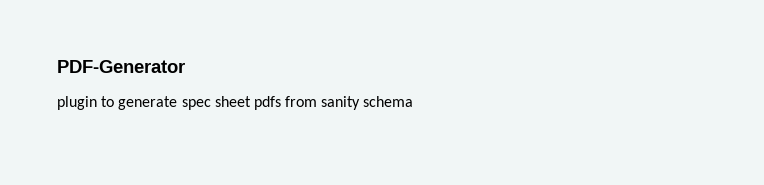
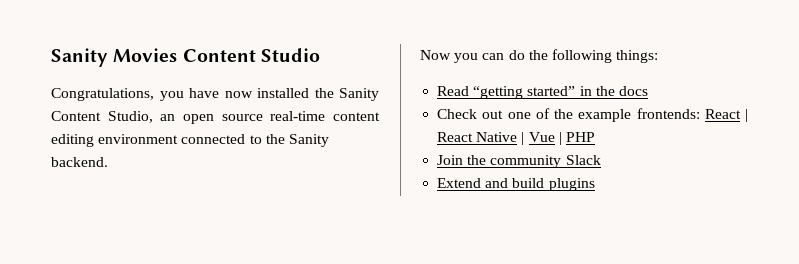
[57,60,185,73] [57,96,414,110] PDF-Generator // plugin to generate spec sheet pdfs from sanity schema -> [51,48,320,67] [51,88,379,101] [51,111,380,124] [51,134,329,147] [51,157,108,167] [420,49,659,63] [437,86,648,99] [437,108,748,122] [437,132,595,145] [437,155,601,168] [437,178,595,191] Sanity Movies Content Studio // Congratulations, you have now installed the Sanity Content Studio, an open source real-time content editing environment connected to the Sanity backend. // Now you can do the following things: // Read “getting started” in the docs // Check out one of the example frontends: React | React Native | Vue | PHP // Join the community Slack // Extend and build plugins

